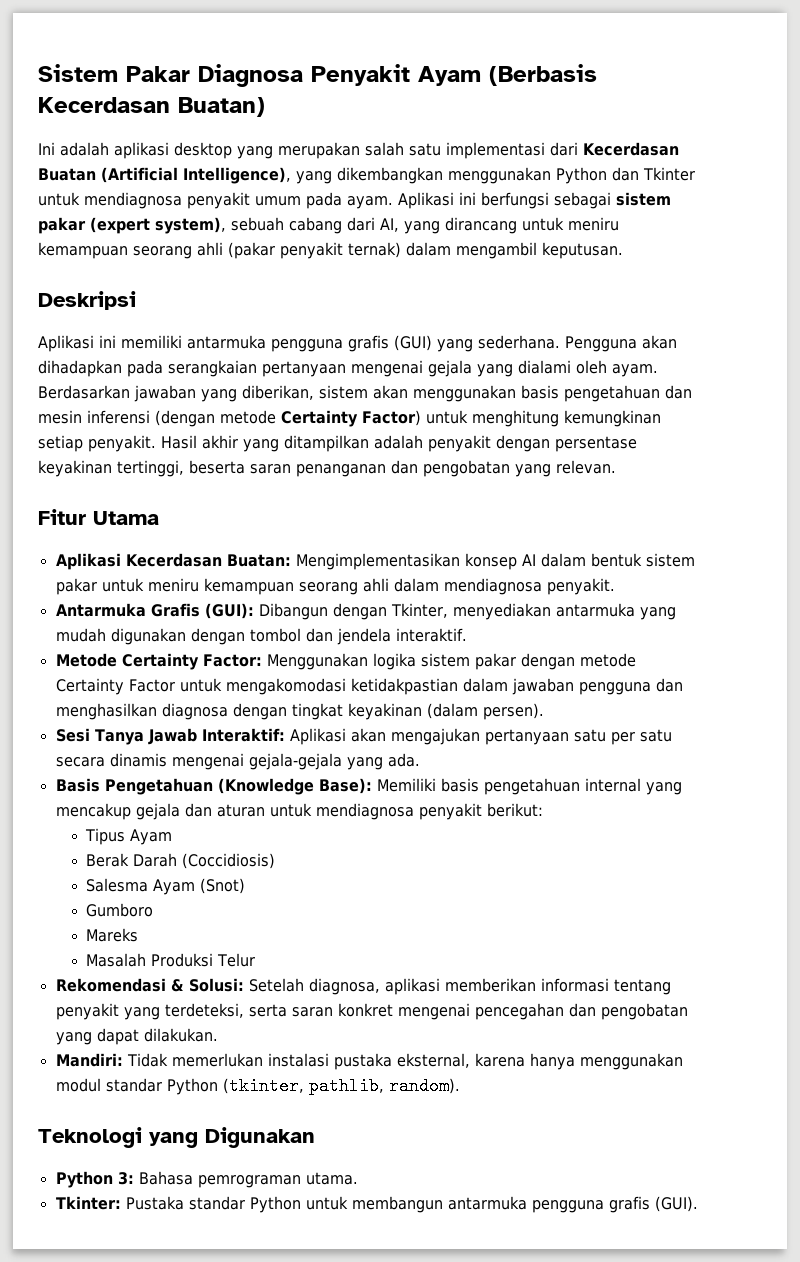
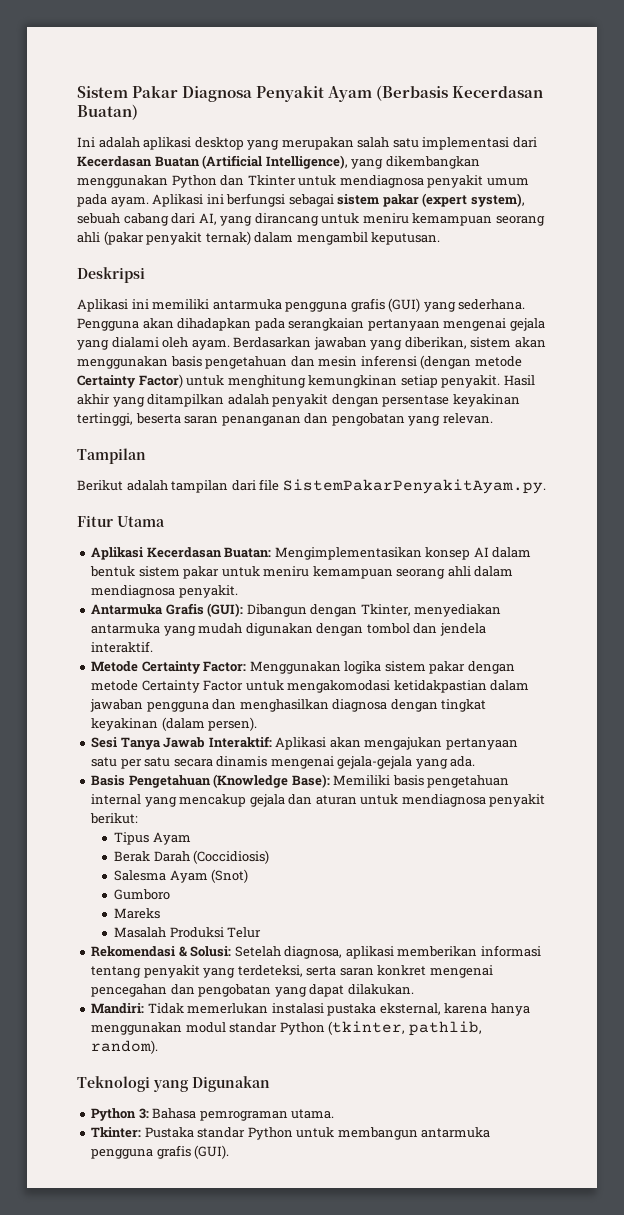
(616, 467) none -> [77,448,146,464] [77,479,546,494] // Tampilan // Berikut adalah tampilan dari file SistemPakarPenyakitAyam.py.

